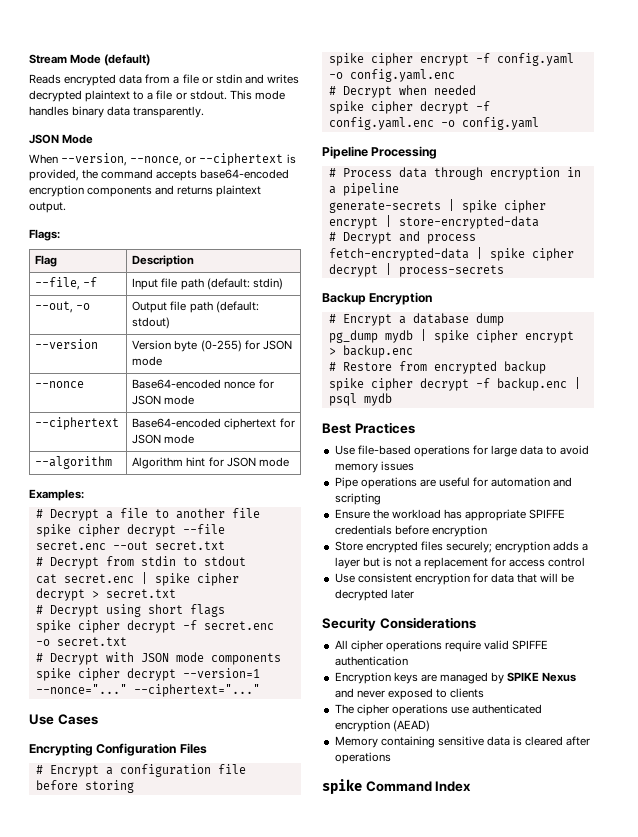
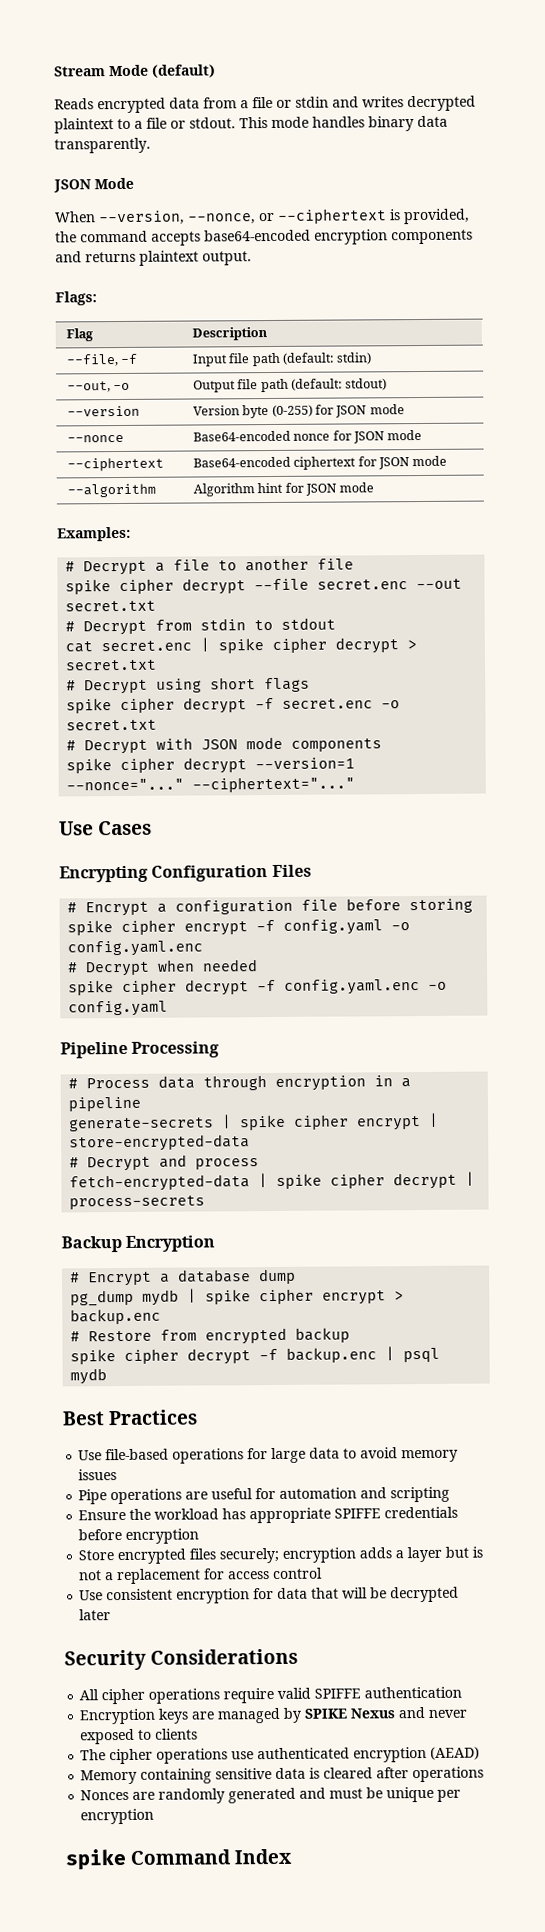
(391, 758) none -> [80,1786,462,1804] [80,1808,155,1825] // Nonces are randomly generated and must be unique per encryption

